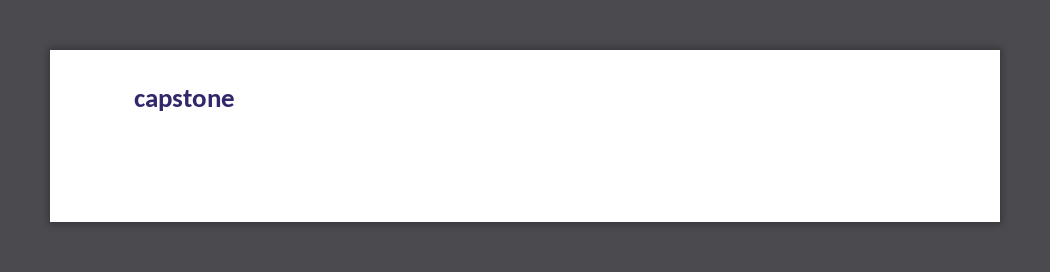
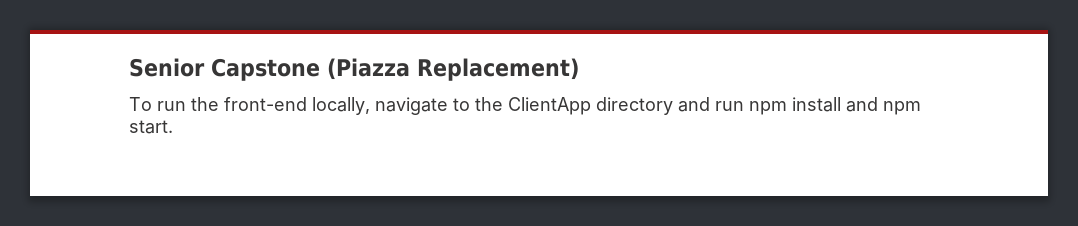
[134,90,235,111] capstone -> [129,58,579,81] [129,97,921,115] [129,120,173,134] Senior Capstone (Piazza Replacement) // To run the front-end locally, navigate to the ClientApp directory and run npm install and npm start.

